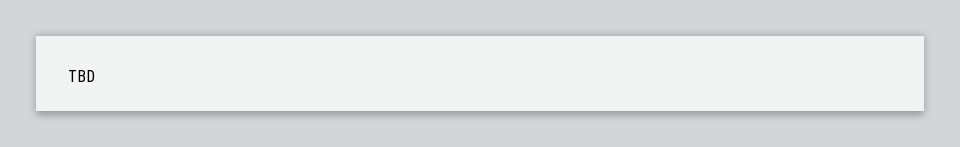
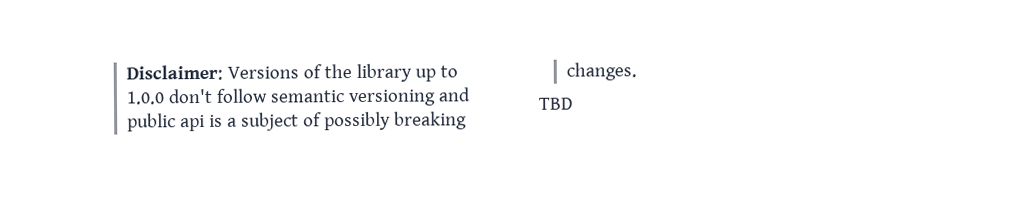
(68, 76) none -> [126,63,458,83] [126,87,471,107] [127,111,467,132] [566,62,638,81] Disclaimer: Versions of the library up to 1.0.0 don't follow semantic versioning and public api is a subject of possibly breaking changes. //

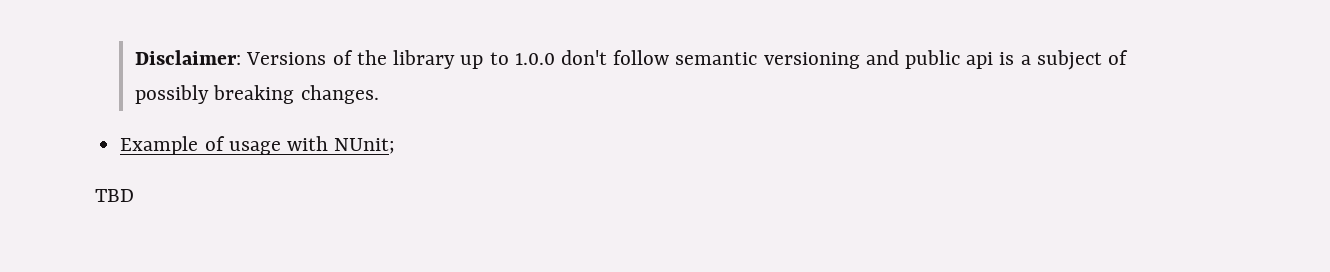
(638, 71) none -> [120,136,396,155] // Example of usage with NUnit;

